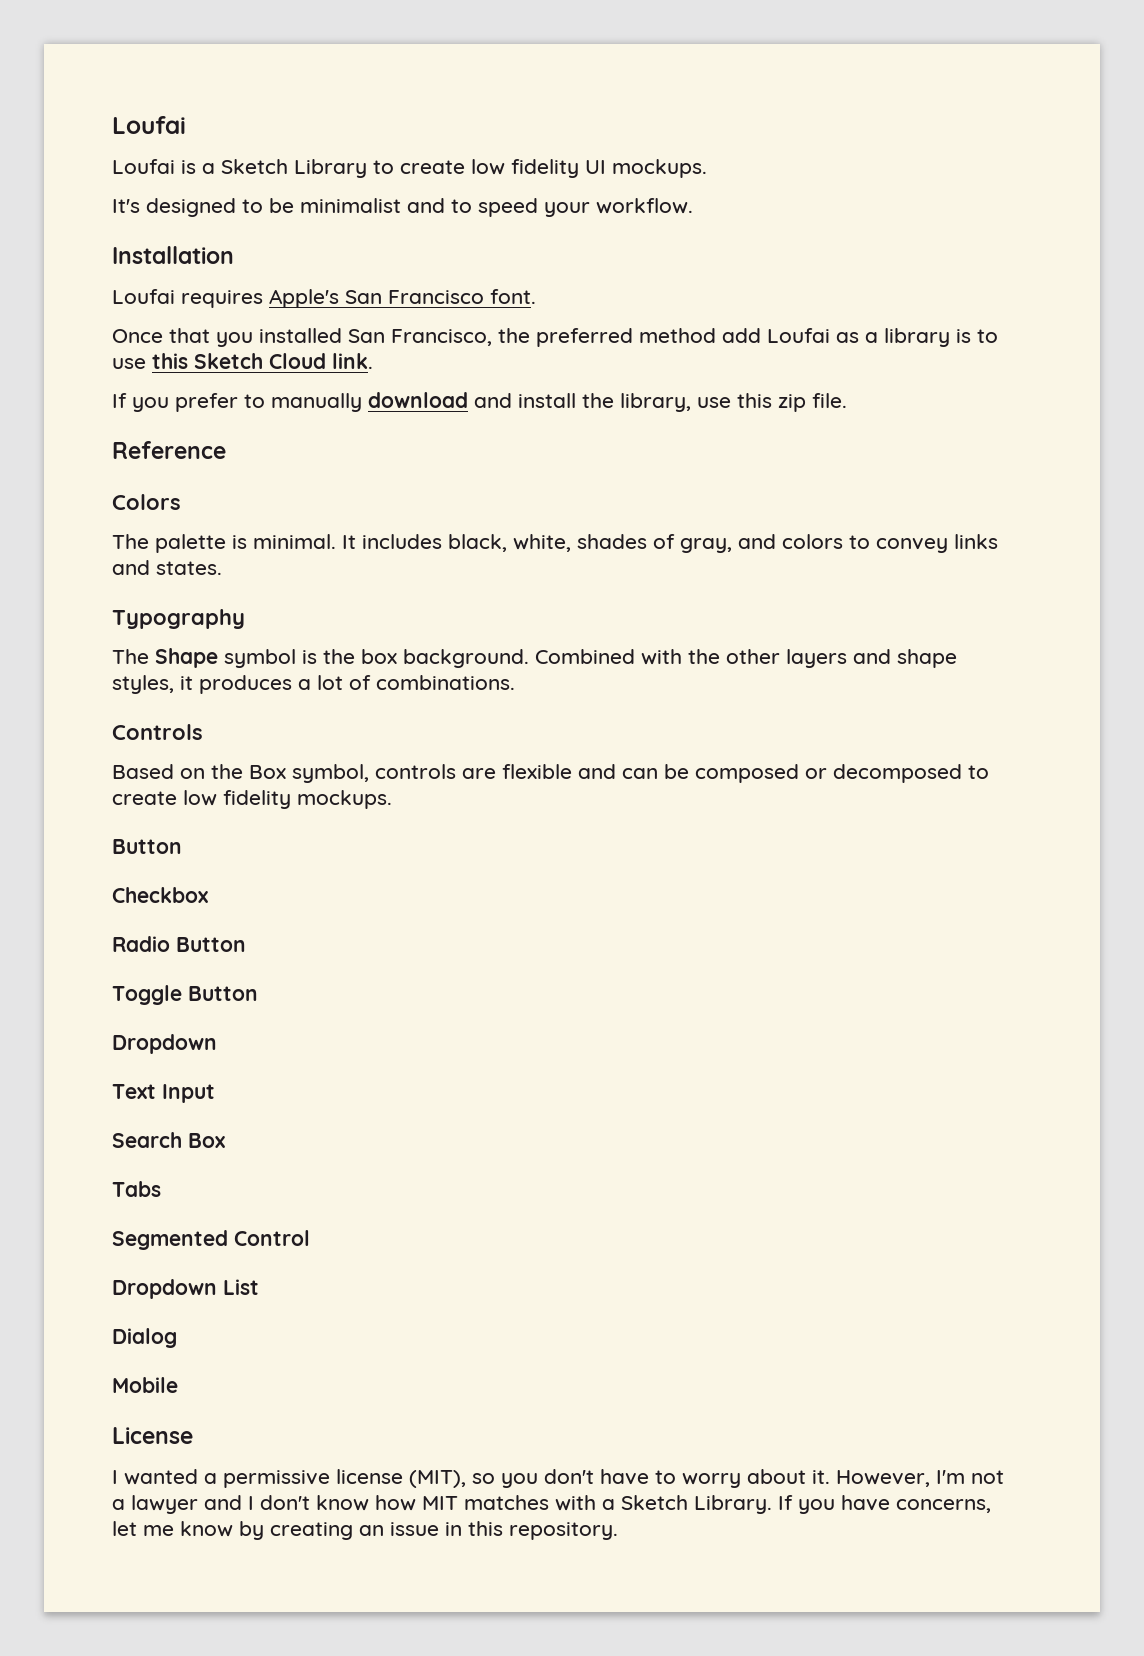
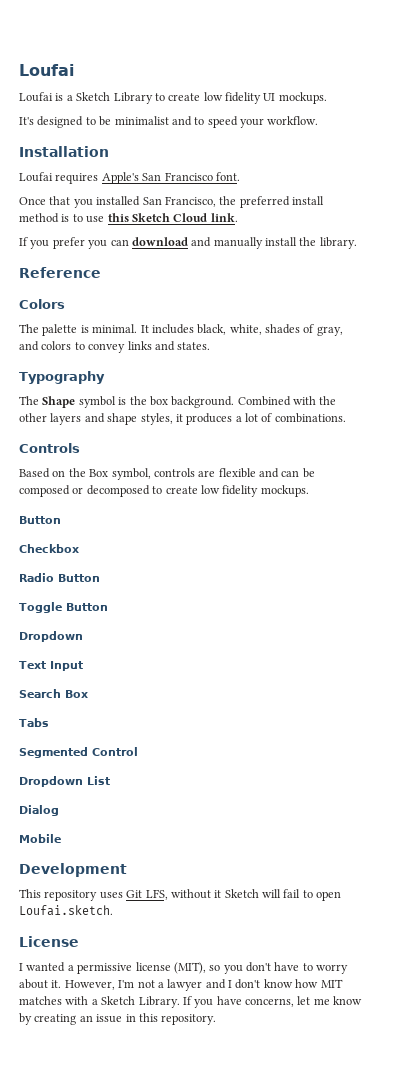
[639,328,950,347] method add Loufai as a library -> [292,196,324,205] [19,213,59,223] install method
[244,393,362,412] to manually -> [88,239,129,249] you can
(512, 400) none -> [213,237,263,249] manually
[620,393,847,412] library, use this zip file. -> [319,237,357,249] library.
(178, 1385) none -> [19,863,127,877] [19,889,342,901] [19,905,113,916] // Development // This repository uses Git LFS, without it Sketch will fail to open Loufai.sketch.

